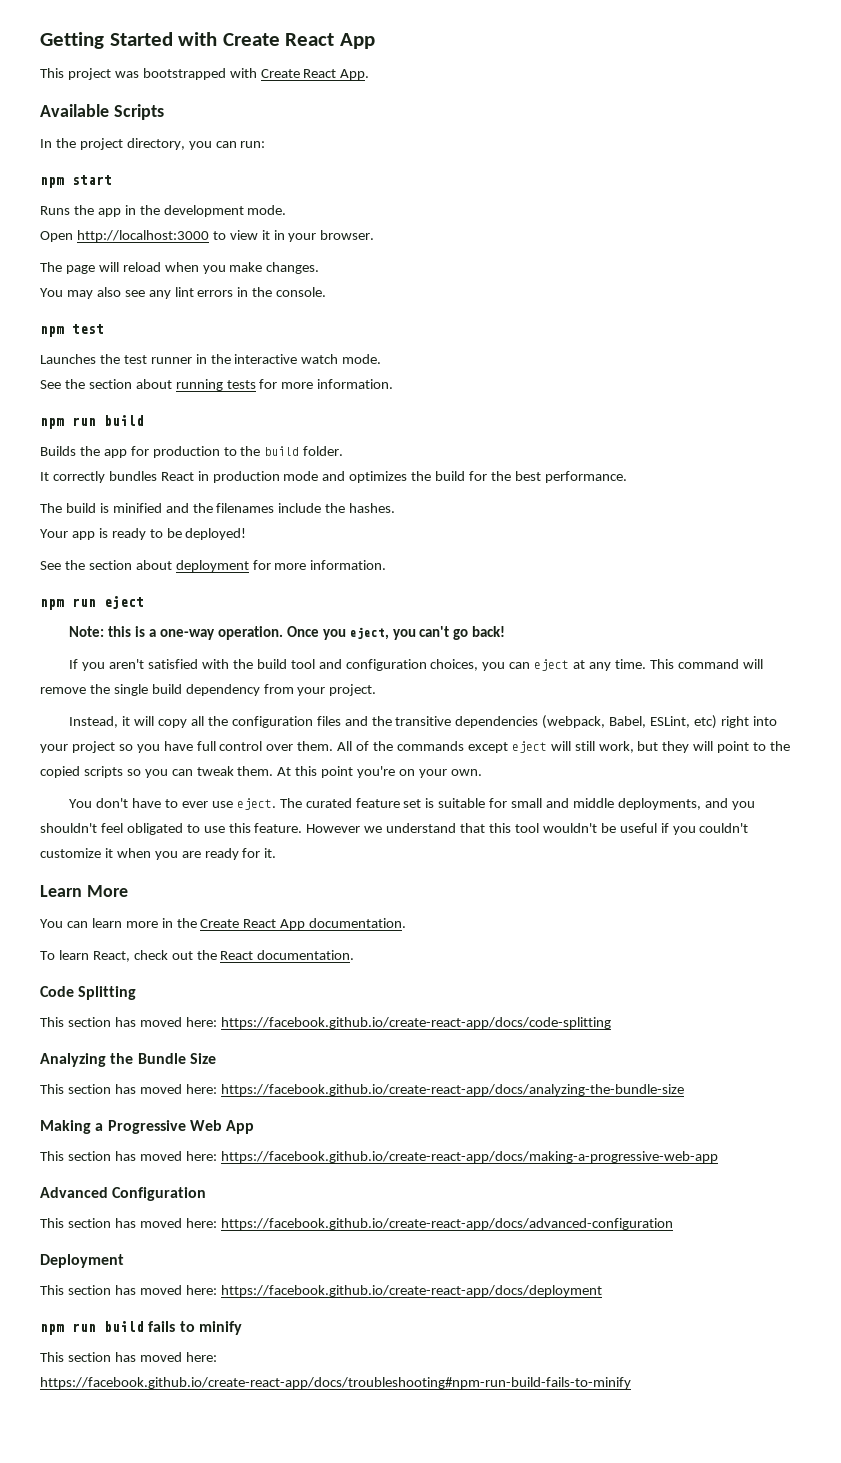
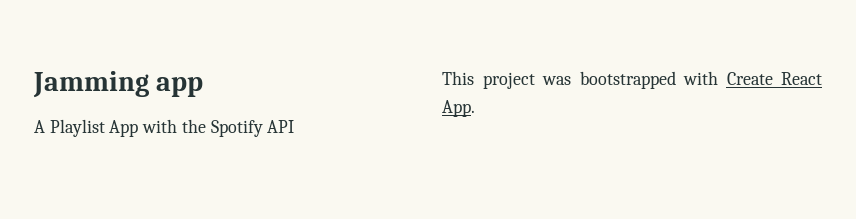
[40,32,375,49] Getting Started with Create React App -> [33,71,204,98] [34,119,295,137] Jamming app // A Playlist App with the Spotify API
[40,104,164,120] [40,138,266,150] [40,175,112,188] [40,205,287,217] [40,230,375,242] [40,262,320,274] [40,287,327,299] [40,324,104,337] [40,354,382,364] [40,379,394,391] [40,415,144,429] [40,446,344,458] [40,471,627,483] [40,503,396,513] [40,528,247,540] [40,560,387,572] [40,596,144,610] [69,626,506,640] [69,659,763,671] [40,684,377,696] [69,715,777,729] [40,741,791,753] [40,766,482,778] [69,798,755,810] [40,823,749,835] [40,848,277,860] [40,885,128,897] [40,918,407,930] [40,950,355,962] [40,986,137,1000] [40,1017,611,1029] [40,1053,216,1067] [40,1084,684,1096] [40,1120,255,1134] [40,1151,718,1163] [40,1187,207,1201] [40,1218,673,1230] [40,1254,124,1268] [40,1285,602,1297] [40,1321,242,1335] [40,1352,217,1362] [40,1377,631,1389] // Available Scripts // In the project directory, you can run: // npm start // Runs the app in the development mode. // Open http://localhost:3000 to view it in your browser. // The page will reload when you make changes. // You may also see any lint errors in the console. // npm test // Launches the test runner in the interactive watch mode. // See the section about running tests for more information. // npm run build // Builds the app for production to the build folder. // It correctly bundles React in production mode and optimizes the build for the best performance. // The build is minified and the filenames include the hashes. // Your app is ready to be deployed! // See the section about deployment for more information. // npm run eject // Note: this is a one-way operation. Once you eject, you can't go back! // If you aren't satisfied with the build tool and configuration choices, you can eject at any time. This command will remove the single build dependency from your project. // Instead, it will copy all the configuration files and the transitive dependencies (webpack, Babel, ESLint, etc) right into your project so you have full control over them. All of the commands except eject will still work, but they will point to the copied scripts so you can tweak them. At this point you're on your own. // You don't have to ever use eject. The curated feature set is suitable for small and middle deployments, and you shouldn't feel obligated to use this feature. However we understand that this tool wouldn't be useful if you couldn't customize it when you are ready for it. // Learn More // You can learn more in the Create React App documentation. // To learn React, check out the React documentation. // Code Splitting // This section has moved here: https://facebook.github.io/create-react-app/docs/code-splitting // Analyzing the Bundle Size // This section has moved here: https://facebook.github.io/create-react-app/docs/analyzing-the-bundle-size // Making a Progressive Web App // This section has moved here: https://facebook.github.io/create-react-app/docs/making-a-progressive-web-app // Advanced Configuration // This section has moved here: https://facebook.github.io/create-react-app/docs/advanced-configuration // Deployment // This section has moved here: https://facebook.github.io/create-react-app/docs/deployment // npm run build fails to minify // This section has moved here: https://facebook.github.io/create-react-app/docs/troubleshooting#npm-run-build-fails-to-minify -> (475, 108) none

